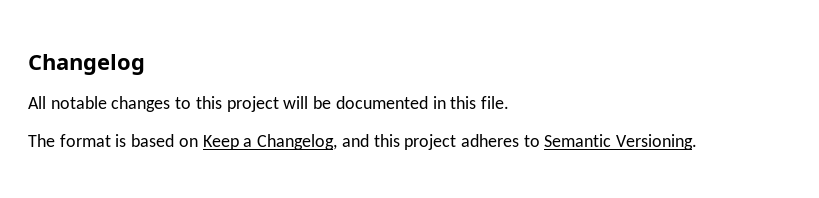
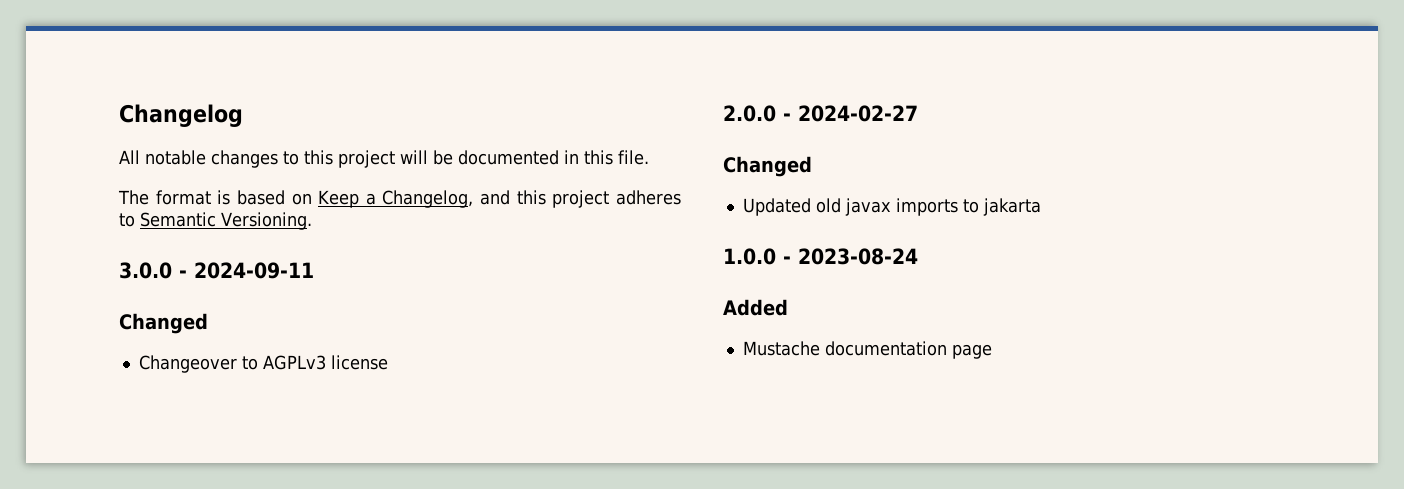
(698, 142) none -> [119,262,314,279] [119,313,208,334] [138,355,388,373] [723,105,918,122] [723,156,812,177] [742,198,1041,216] [723,248,918,265] [723,299,788,316] [742,341,992,359] // 3.0.0 - 2024-09-11 // Changed // Changeover to AGPLv3 license // 2.0.0 - 2024-02-27 // Changed // Updated old javax imports to jakarta // 1.0.0 - 2023-08-24 // Added // Mustache documentation page

